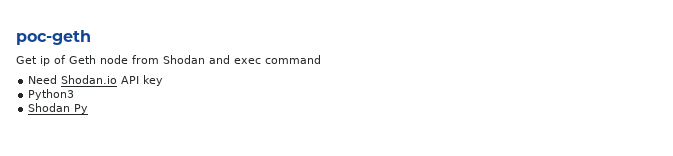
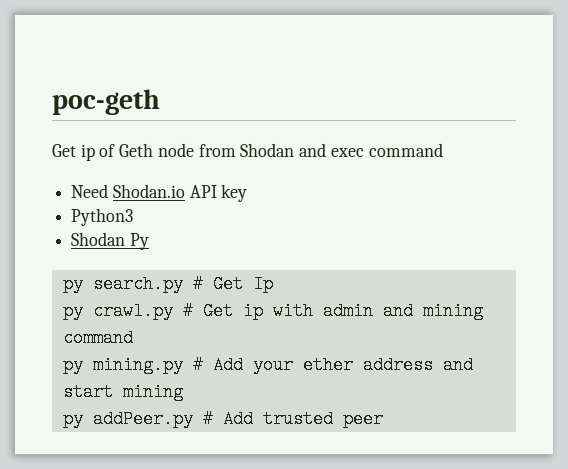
(89, 109) none -> [62,275,273,293] [62,302,483,320] [62,329,133,347] [62,356,473,374] [62,383,183,401] [62,410,383,428] // py search.py # Get Ip // py crawl.py # Get ip with admin and mining command // py mining.py # Add your ether address and start mining // py addPeer.py # Add trusted peer

